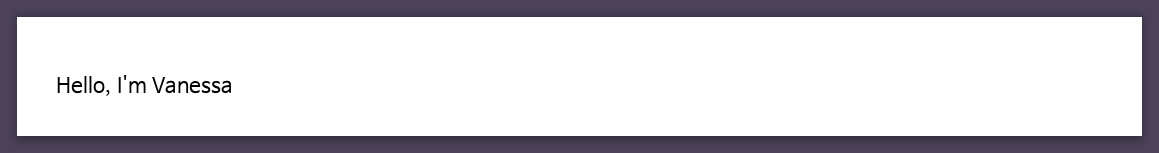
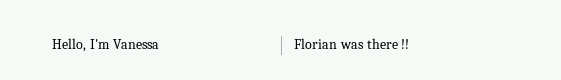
(234, 85) none -> [294,38,410,49] // Florian was there !!

